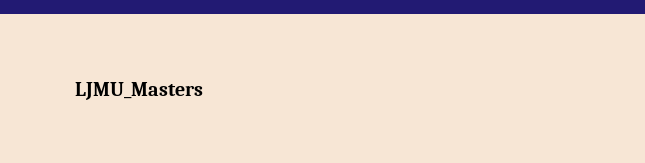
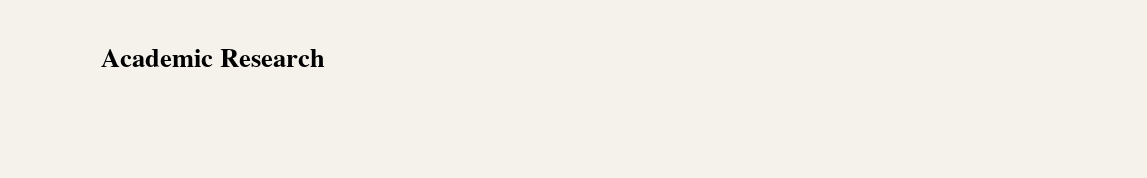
[75,82,203,100] LJMU_Masters -> [101,49,326,67] Academic Research

